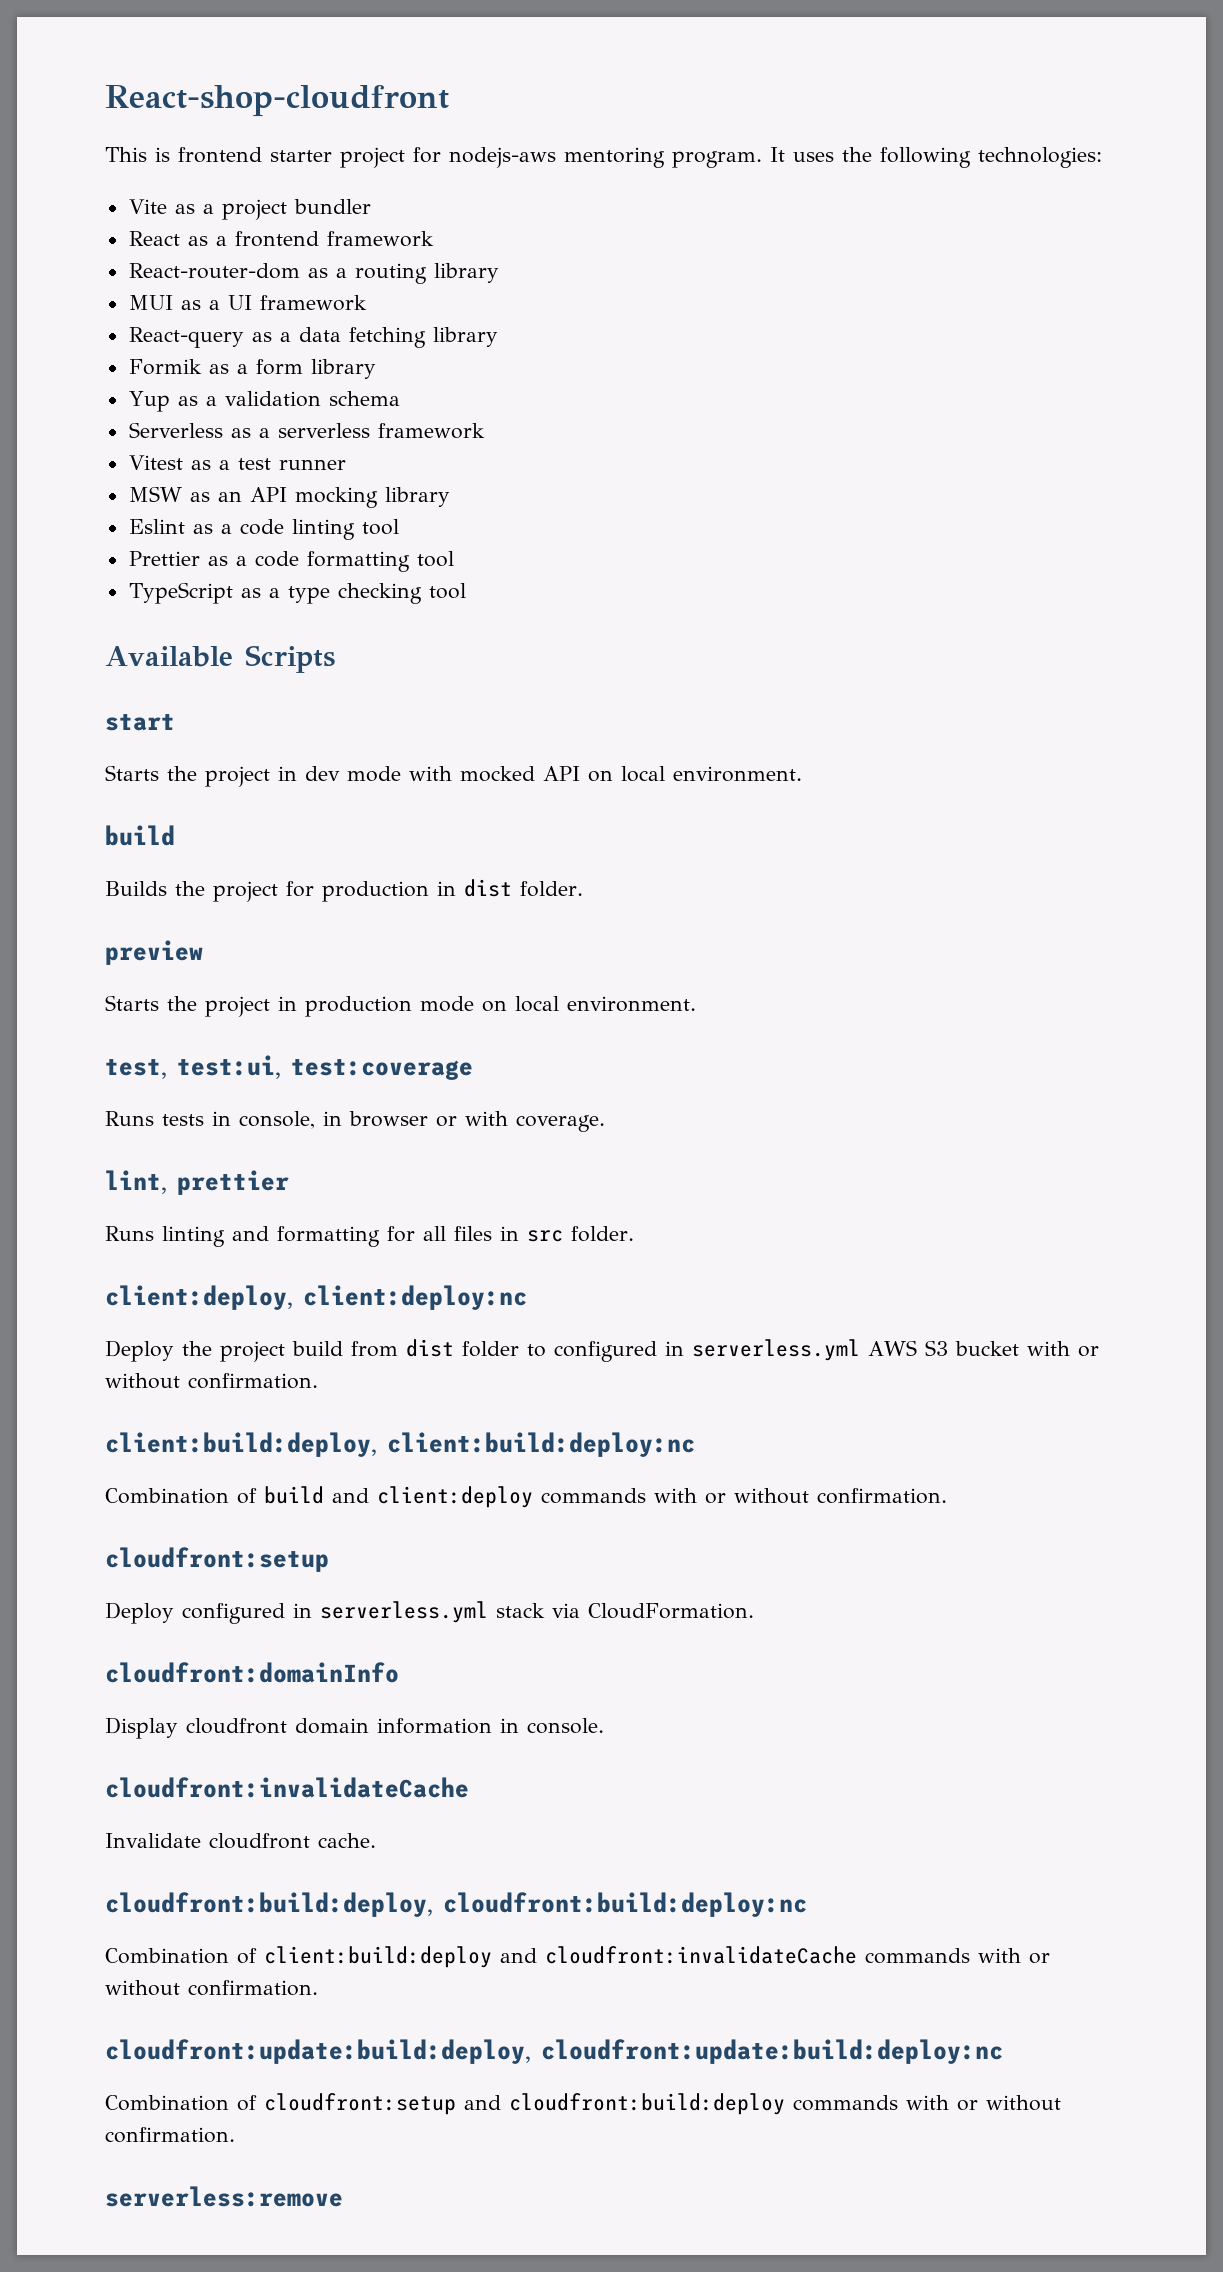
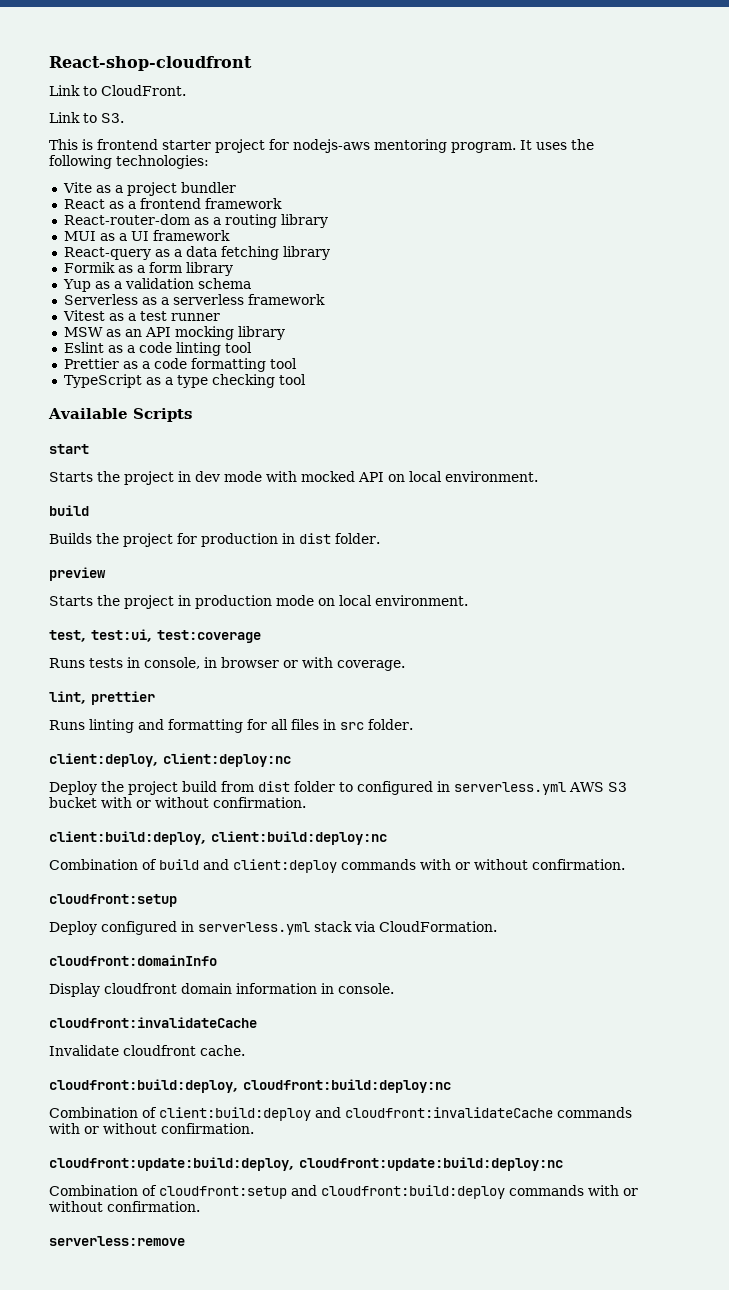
(449, 101) none -> [49,85,186,96] [49,112,124,123] // Link to CloudFront. // Link to S3.

